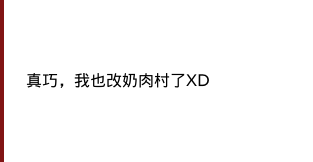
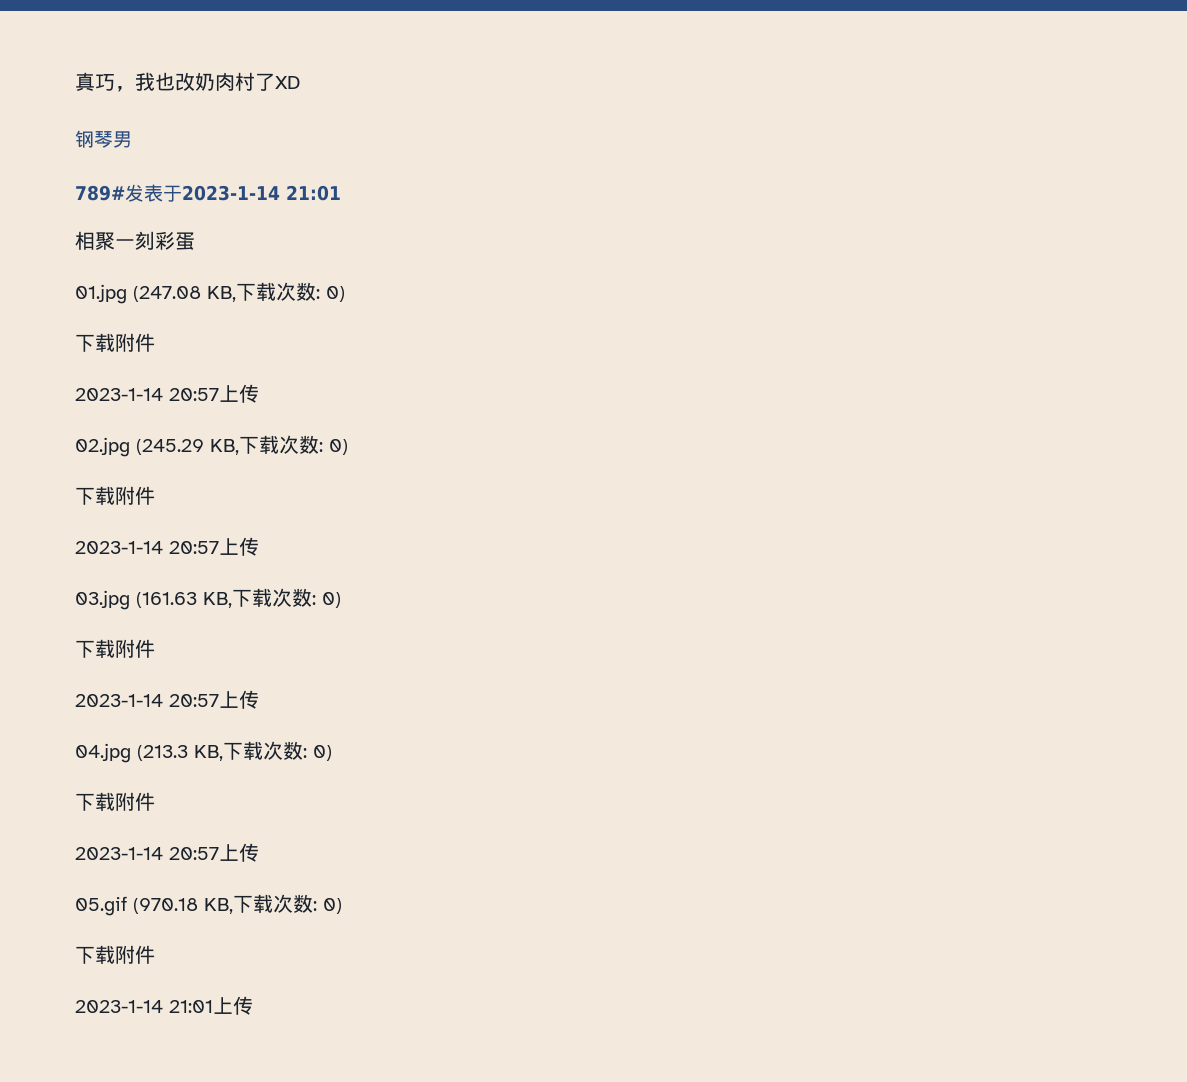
(210, 80) none -> [75,130,132,148] [75,184,341,202] [75,231,195,250] [75,282,345,304] [75,333,155,352] [75,384,259,403] [75,435,348,457] [75,486,155,505] [75,537,259,556] [75,588,341,610] [75,639,155,658] [75,690,259,709] [75,741,332,763] [75,792,155,811] [75,843,259,862] [75,894,342,916] [75,945,155,964] [75,996,253,1015] // 钢琴男 // 789#发表于2023-1-14 21:01 // 相聚一刻彩蛋 // 01.jpg (247.08 KB,下载次数: 0) // 下载附件 // 2023-1-14 20:57上传 // 02.jpg (245.29 KB,下载次数: 0) // 下载附件 // 2023-1-14 20:57上传 // 03.jpg (161.63 KB,下载次数: 0) // 下载附件 // 2023-1-14 20:57上传 // 04.jpg (213.3 KB,下载次数: 0) // 下载附件 // 2023-1-14 20:57上传 // 05.gif (970.18 KB,下载次数: 0) // 下载附件 // 2023-1-14 21:01上传

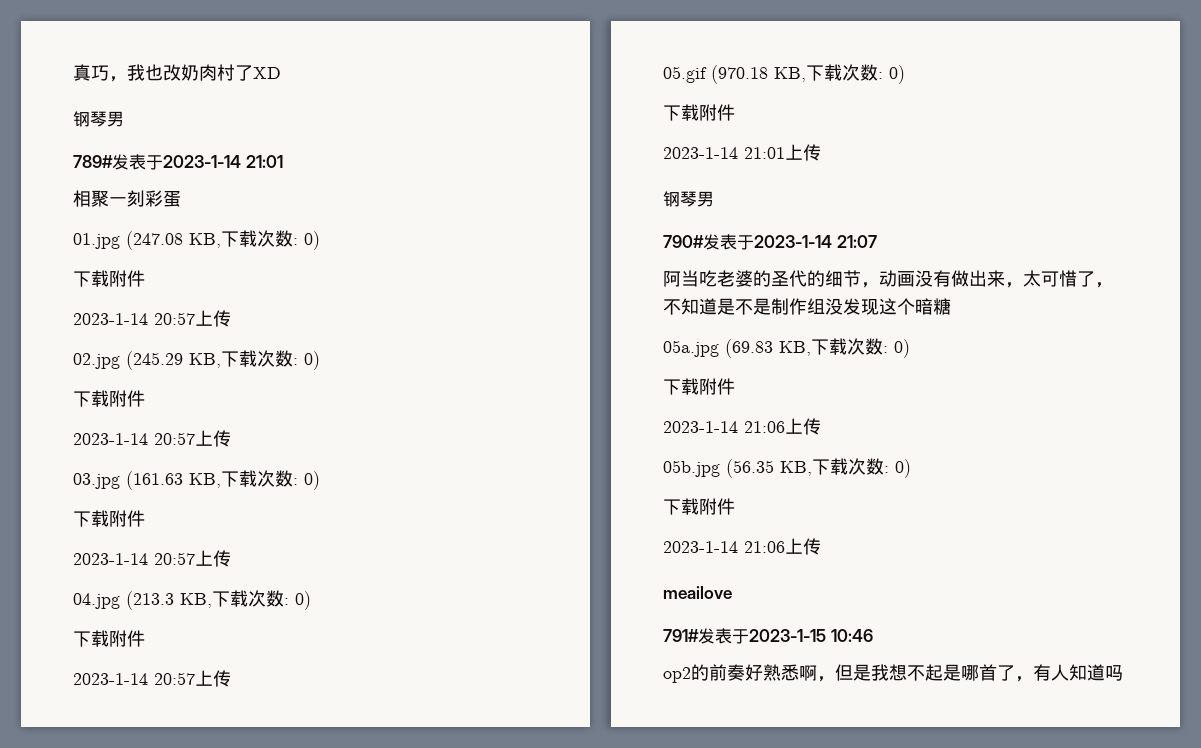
(253, 1005) none -> [663,191,714,207] [663,234,877,250] [663,270,1113,288] [663,298,951,315] [663,338,910,358] [663,378,735,395] [663,418,821,435] [663,458,911,478] [663,498,735,515] [663,538,821,555] [663,586,732,599] [663,628,873,644] [663,664,1123,683] // 钢琴男 // 790#发表于2023-1-14 21:07 // 阿当吃老婆的圣代的细节，动画没有做出来，太可惜了，不知道是不是制作组没发现这个暗糖 // 05a.jpg (69.83 KB,下载次数: 0) // 下载附件 // 2023-1-14 21:06上传 // 05b.jpg (56.35 KB,下载次数: 0) // 下载附件 // 2023-1-14 21:06上传 // meailove // 791#发表于2023-1-15 10:46 // op2的前奏好熟悉啊，但是我想不起是哪首了，有人知道吗

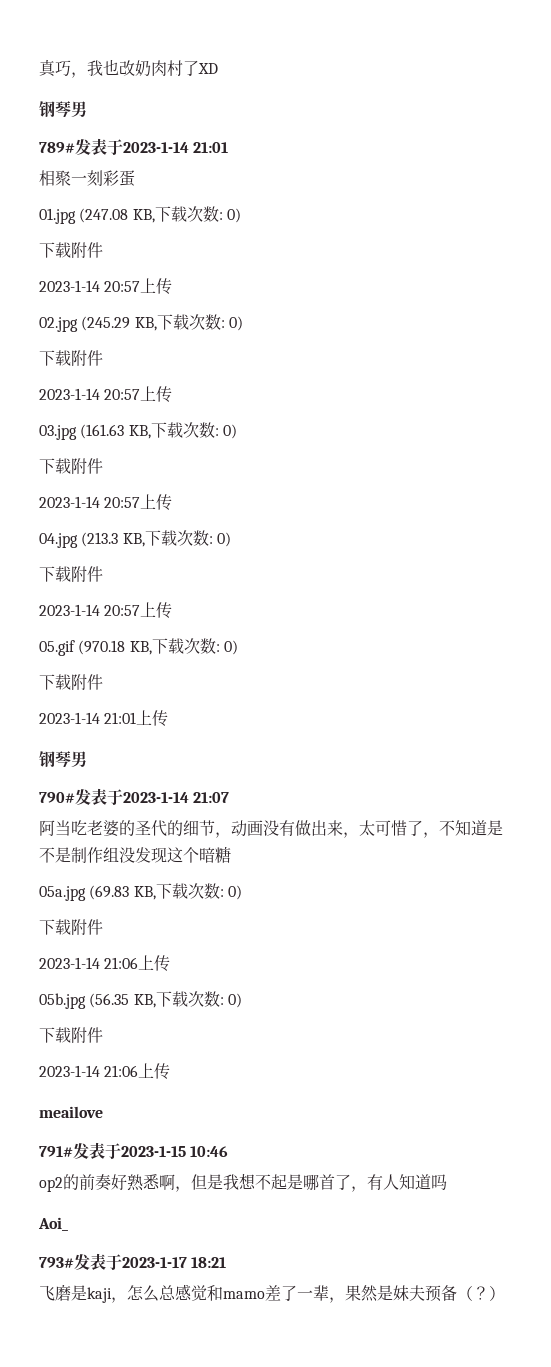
(1123, 673) none -> [38,1217,68,1231] [39,1253,227,1270] [39,1284,505,1303] // Aoi_ // 793#发表于2023-1-17 18:21 // 飞磨是kaji，怎么总感觉和mamo差了一辈，果然是妹夫预备（？）

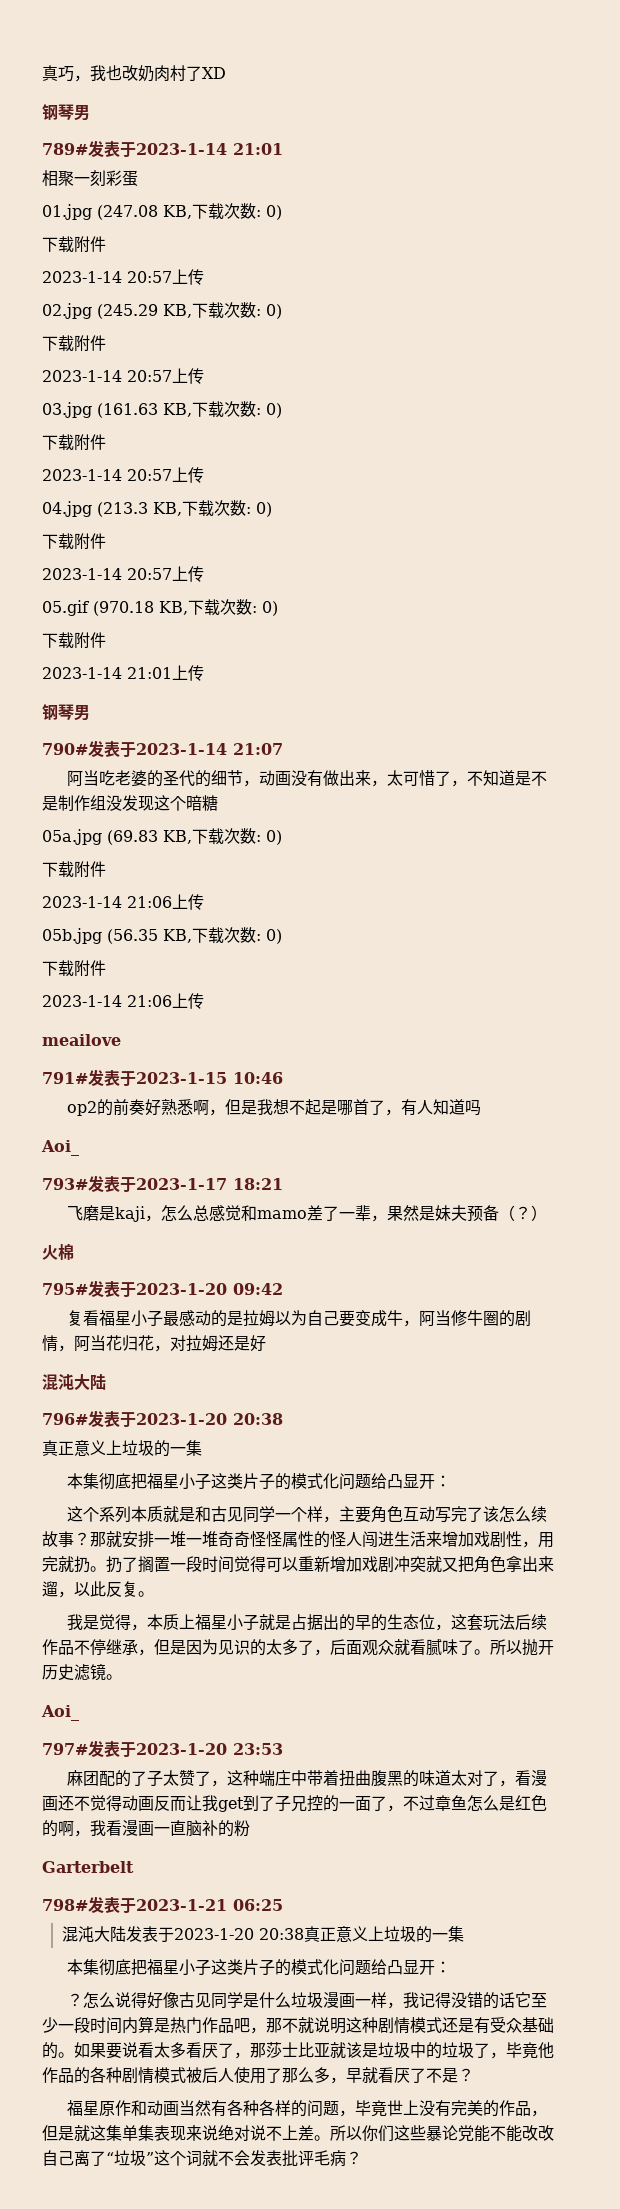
(505, 1293) none -> [42,1244,74,1260] [42,1280,283,1298] [67,1310,532,1327] [42,1335,266,1352] [42,1374,106,1390] [42,1410,283,1428] [42,1440,202,1457] [67,1473,452,1490] [67,1506,548,1523] [42,1531,554,1548] [42,1556,554,1573] [42,1581,154,1598] [67,1614,548,1631] [42,1639,554,1656] [42,1663,122,1681] [41,1705,79,1721] [42,1740,283,1758] [67,1770,548,1787] [42,1795,547,1812] [42,1820,250,1837] [42,1861,134,1873] [42,1896,283,1914] [62,1926,465,1943] [67,1959,452,1976] [67,1992,548,2009] [42,2016,554,2034] [42,2042,554,2059] [42,2067,474,2084] [67,2100,548,2117] [42,2125,554,2142] [42,2150,362,2167] // 火棉 // 795#发表于2023-1-20 09:42 // 复看福星小子最感动的是拉姆以为自己要变成牛，阿当修牛圈的剧情，阿当花归花，对拉姆还是好 // 混沌大陆 // 796#发表于2023-1-20 20:38 // 真正意义上垃圾的一集 // 本集彻底把福星小子这类片子的模式化问题给凸显开： // 这个系列本质就是和古见同学一个样，主要角色互动写完了该怎么续故事？那就安排一堆一堆奇奇怪怪属性的怪人闯进生活来增加戏剧性，用完就扔。扔了搁置一段时间觉得可以重新增加戏剧冲突就又把角色拿出来遛，以此反复。 // 我是觉得，本质上福星小子就是占据出的早的生态位，这套玩法后续作品不停继承，但是因为见识的太多了，后面观众就看腻味了。所以抛开历史滤镜。 // Aoi_ // 797#发表于2023-1-20 23:53 // 麻团配的了子太赞了，这种端庄中带着扭曲腹黑的味道太对了，看漫画还不觉得动画反而让我get到了子兄控的一面了，不过章鱼怎么是红色的啊，我看漫画一直脑补的粉 // Garterbelt // 798#发表于2023-1-21 06:25 // 混沌大陆发表于2023-1-20 20:38真正意义上垃圾的一集 // 本集彻底把福星小子这类片子的模式化问题给凸显开： // ？怎么说得好像古见同学是什么垃圾漫画一样，我记得没错的话它至少一段时间内算是热门作品吧，那不就说明这种剧情模式还是有受众基础的。如果要说看太多看厌了，那莎士比亚就该是垃圾中的垃圾了，毕竟他作品的各种剧情模式被后人使用了那么多，早就看厌了不是？ // 福星原作和动画当然有各种各样的问题，毕竟世上没有完美的作品，但是就这集单集表现来说绝对说不上差。所以你们这些暴论党能不能改改自己离了“垃圾”这个词就不会发表批评毛病？

